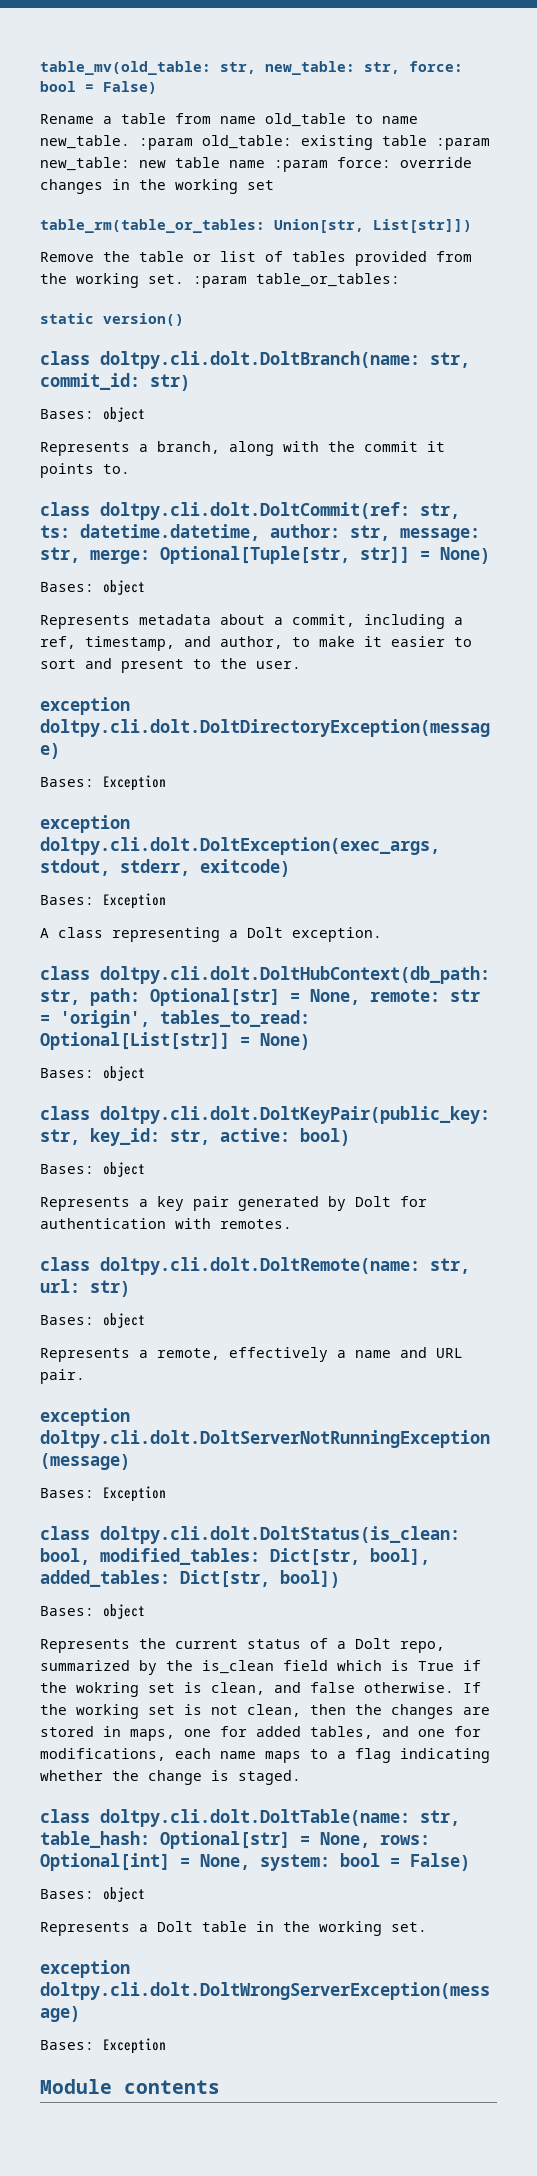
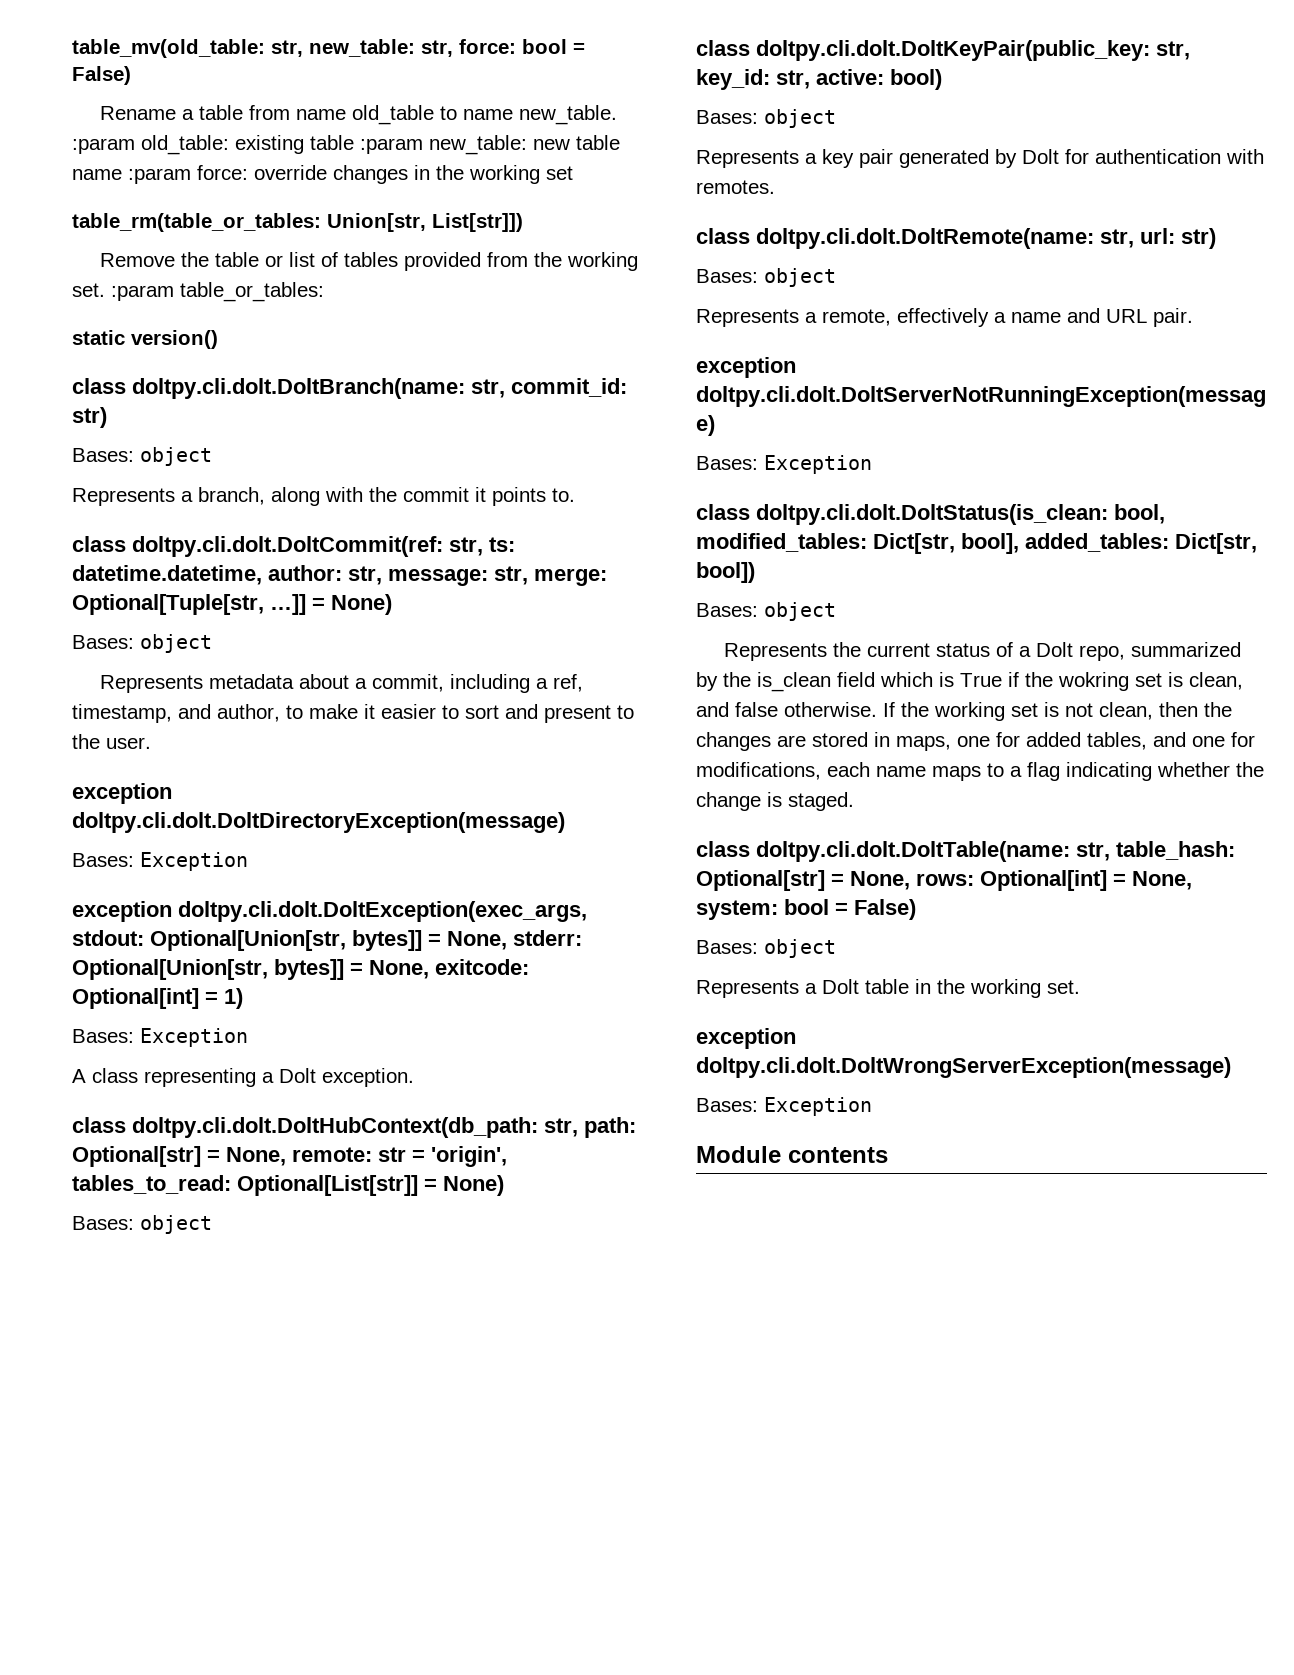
[360,546,410,563] str]] -> [270,594,306,615] …]]
[40,859,290,877] stdout, stderr, exitcode) -> [72,930,582,951] [72,959,529,980] [72,988,243,1009] stdout: Optional[Union[str, bytes]] = None, stderr: Optional[Union[str, bytes]] = None, exitcode: Optional[int] = 1)

